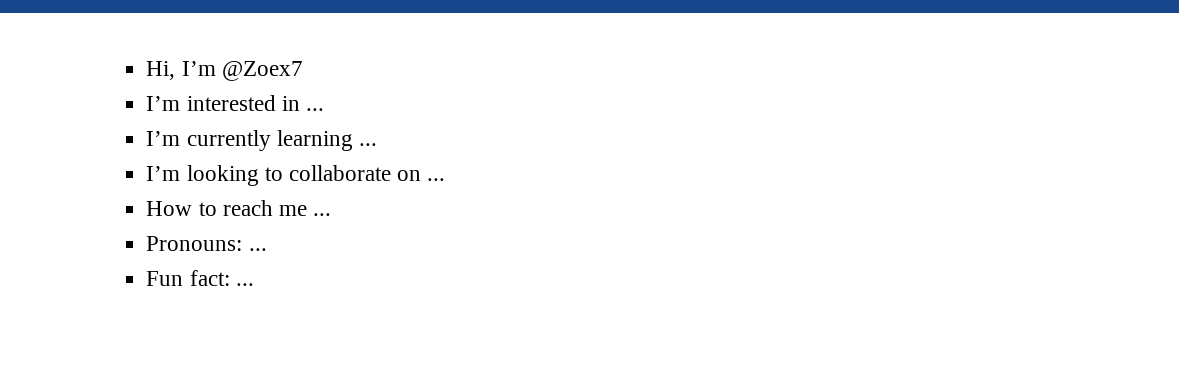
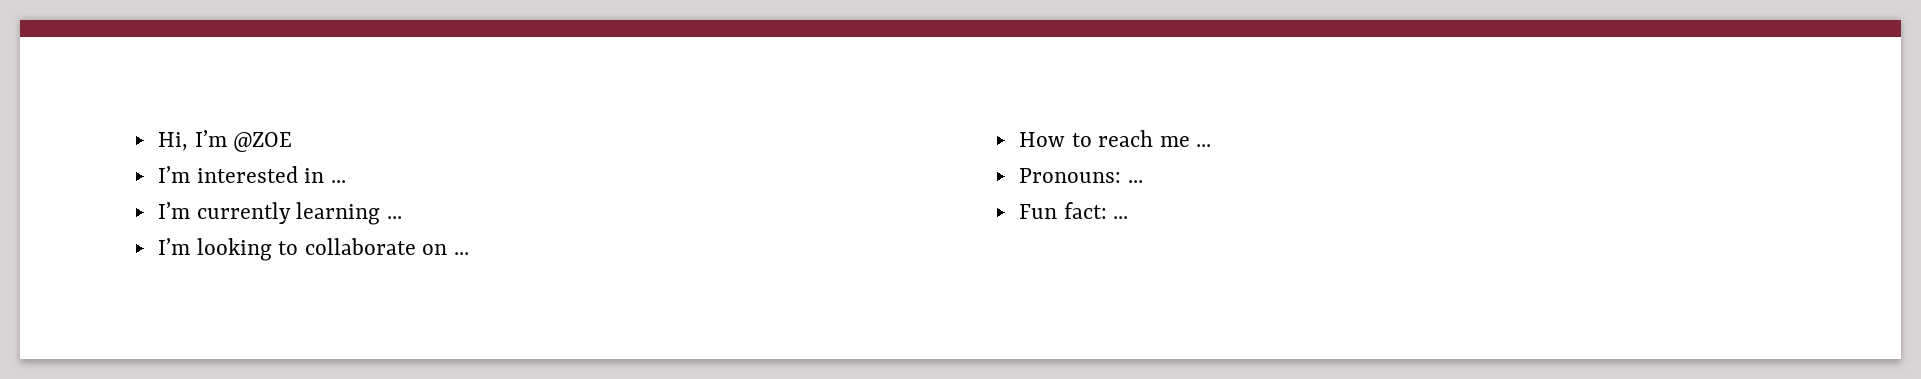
[221,61,303,81] @Zoex7 -> [233,132,293,152] @ZOE

